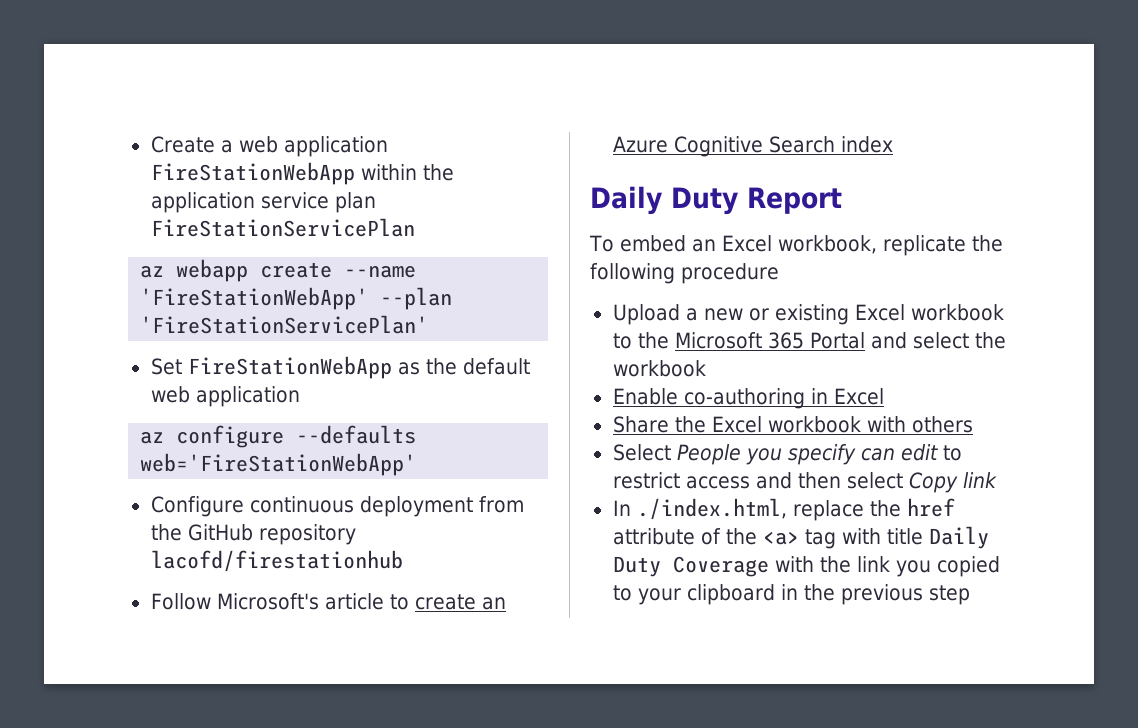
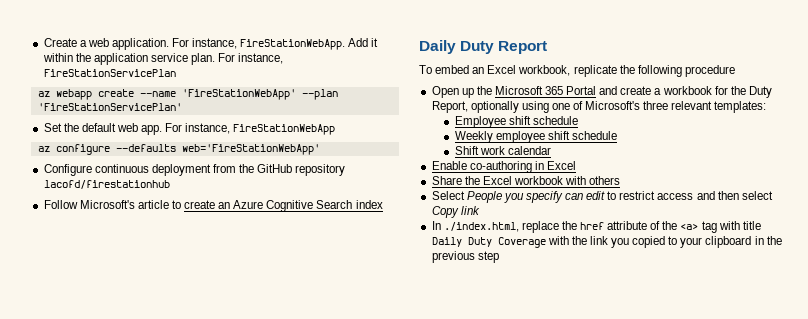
[283,136,388,157] [150,162,355,185] application FireStationWebApp -> [111,38,379,50] application. For instance, FireStationWebApp. Add it
[334,192,376,213] plan -> [191,53,284,65] plan. For instance,
[187,356,420,379] FireStationWebApp as -> (62, 127) none
[195,386,300,407] application -> [141,123,336,135] app. For instance, FireStationWebApp
[612,304,1004,325] [612,333,632,349] Upload a new or existing Excel workbook to -> [431,86,474,98] Open up
[912,332,1006,349] [612,360,706,377] select the workbook -> [620,86,772,98] [431,101,767,113] [454,116,578,128] [454,131,617,143] [454,146,551,155] create a workbook for the Duty Report, optionally using one of Microsoft's three relevant templates: // Employee shift schedule // Weekly employee shift schedule // Shift work calendar

